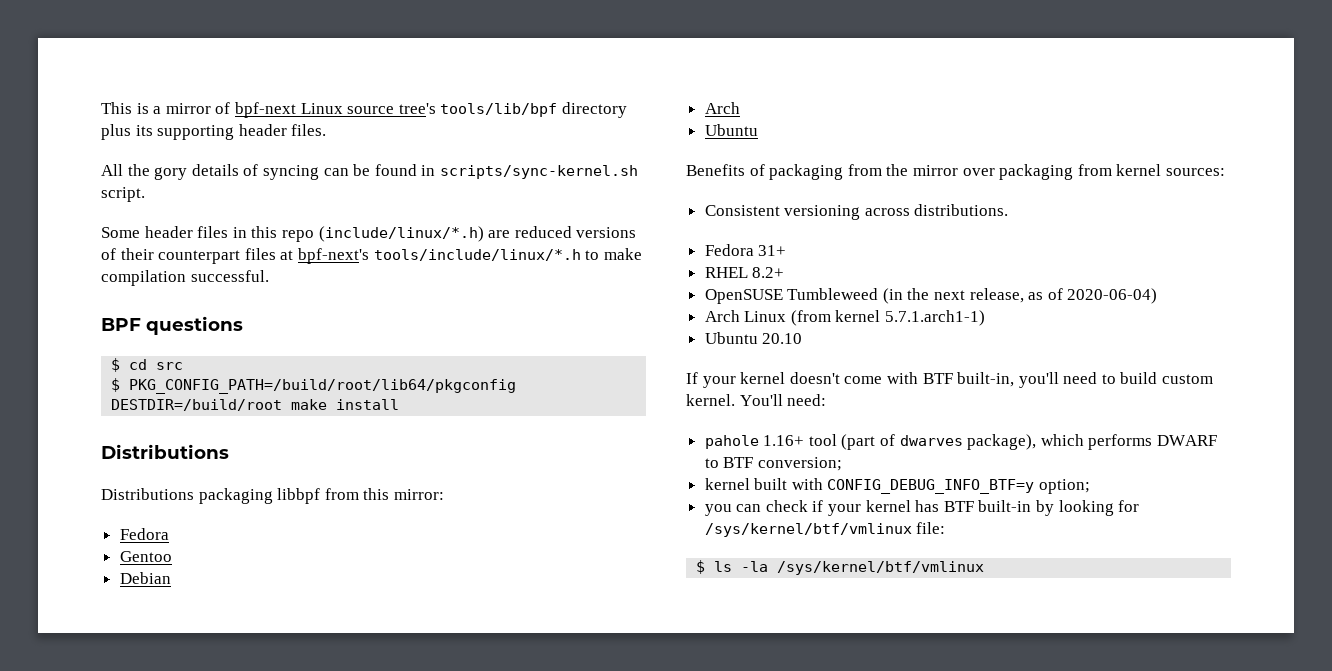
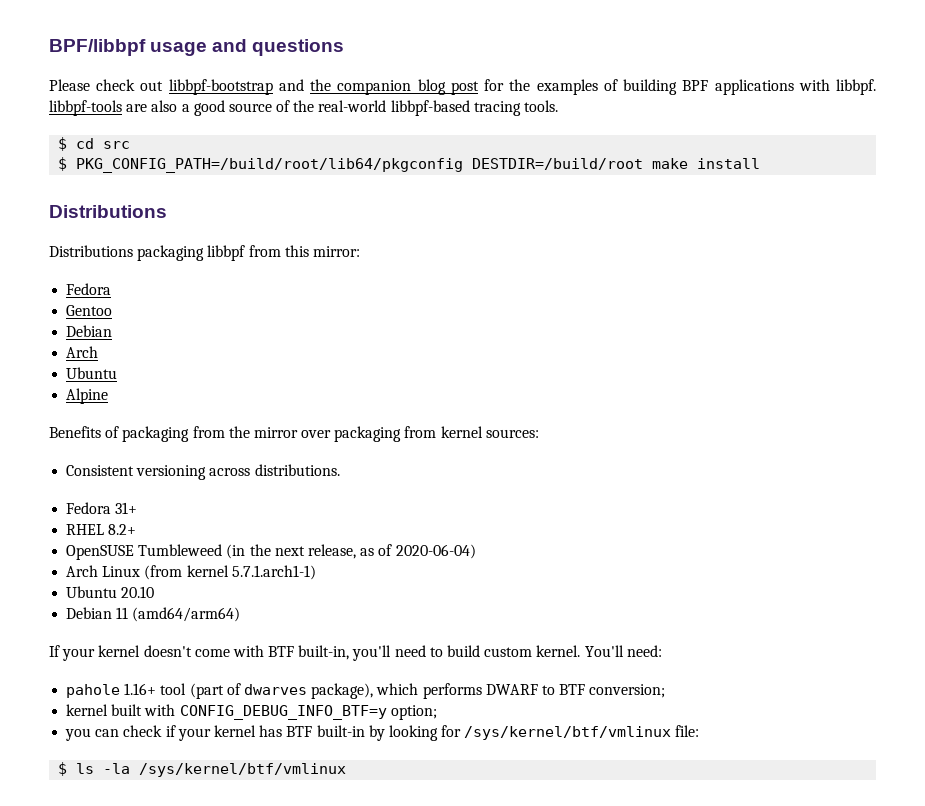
[101,102,627,118] [101,124,327,140] [101,164,638,180] [101,187,145,202] [101,226,637,242] [101,248,642,264] [101,270,269,286] [101,316,243,335] This is a mirror of bpf-next Linux source tree's tools/lib/bpf directory plus its supporting header files. // All the gory details of syncing can be found in scripts/sync-kernel.sh script. // Some header files in this repo (include/linux/*.h) are reduced versions of their counterpart files at bpf-next's tools/include/linux/*.h to make compilation successful. // BPF questions -> [49,39,345,56] [49,79,877,95] [49,100,559,116] BPF/libbpf usage and questions // Please check out libbpf-bootstrap and the companion blog post for the examples of building BPF applications with libbpf. libbpf-tools are also a good source of the real-world libbpf-based tracing tools.
(758, 130) none -> [66,388,109,404] // Alpine
(803, 338) none -> [66,607,241,622] // Debian 11 (amd64/arm64)

